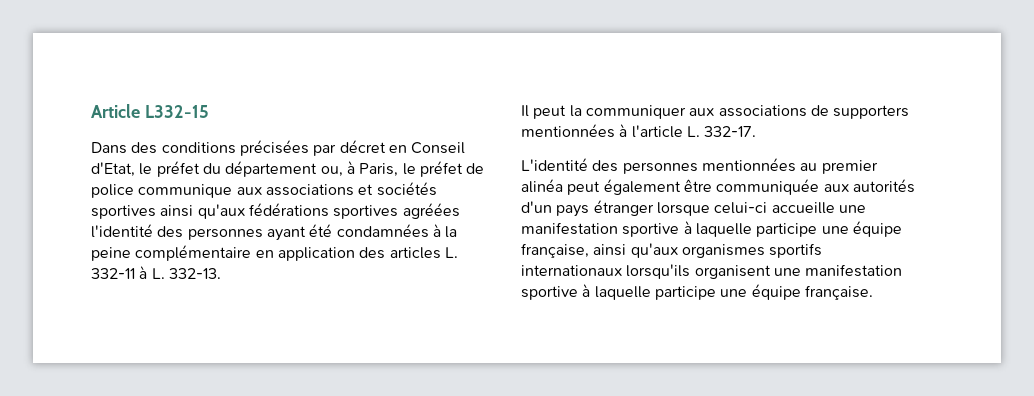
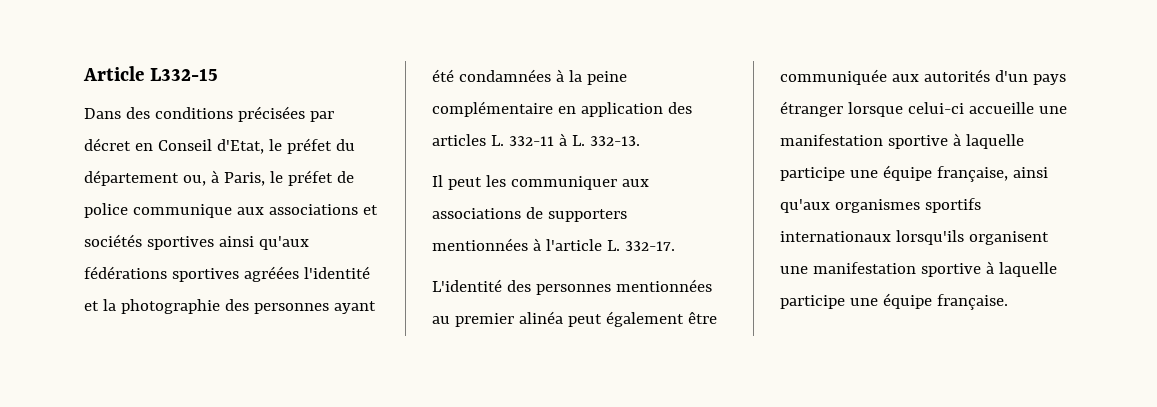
(153, 231) none -> [84,299,220,314] et la photographie
[569,105,582,117] la -> [485,175,506,187] les

